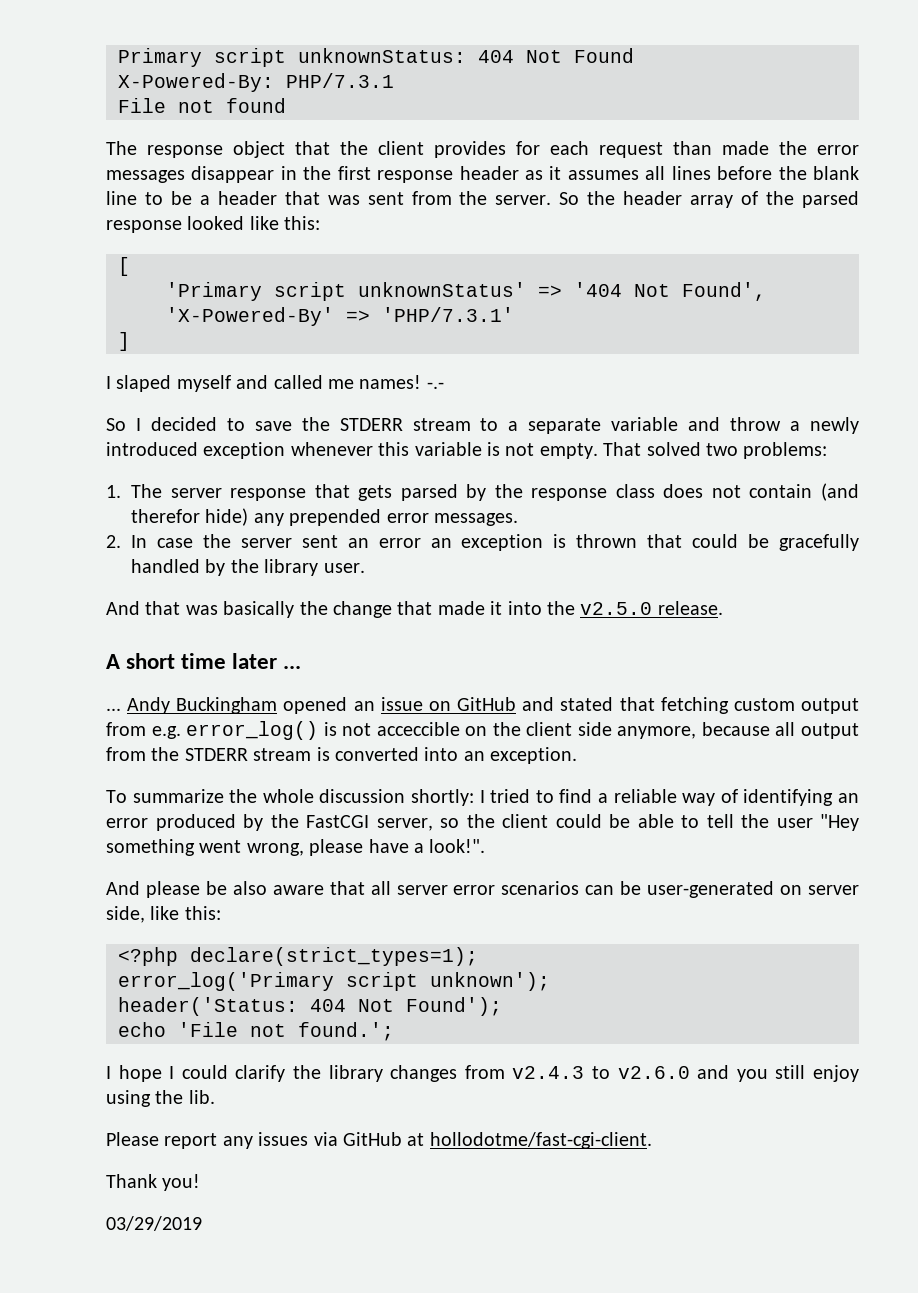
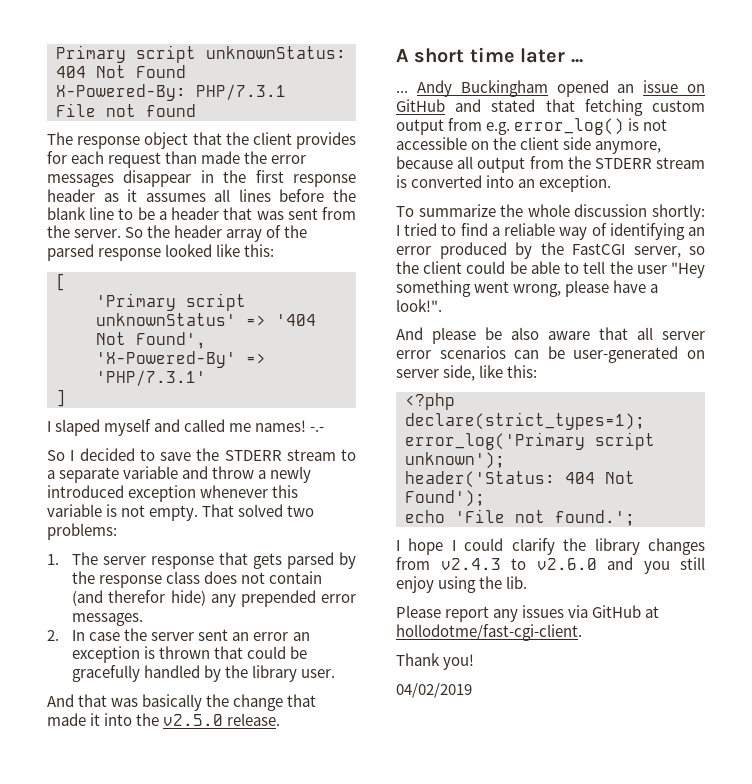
[376,722,460,736] acceccible -> [396,137,467,150] accessible
[106,1216,202,1231] 03/29/2019 -> [396,683,472,698] 04/02/2019

